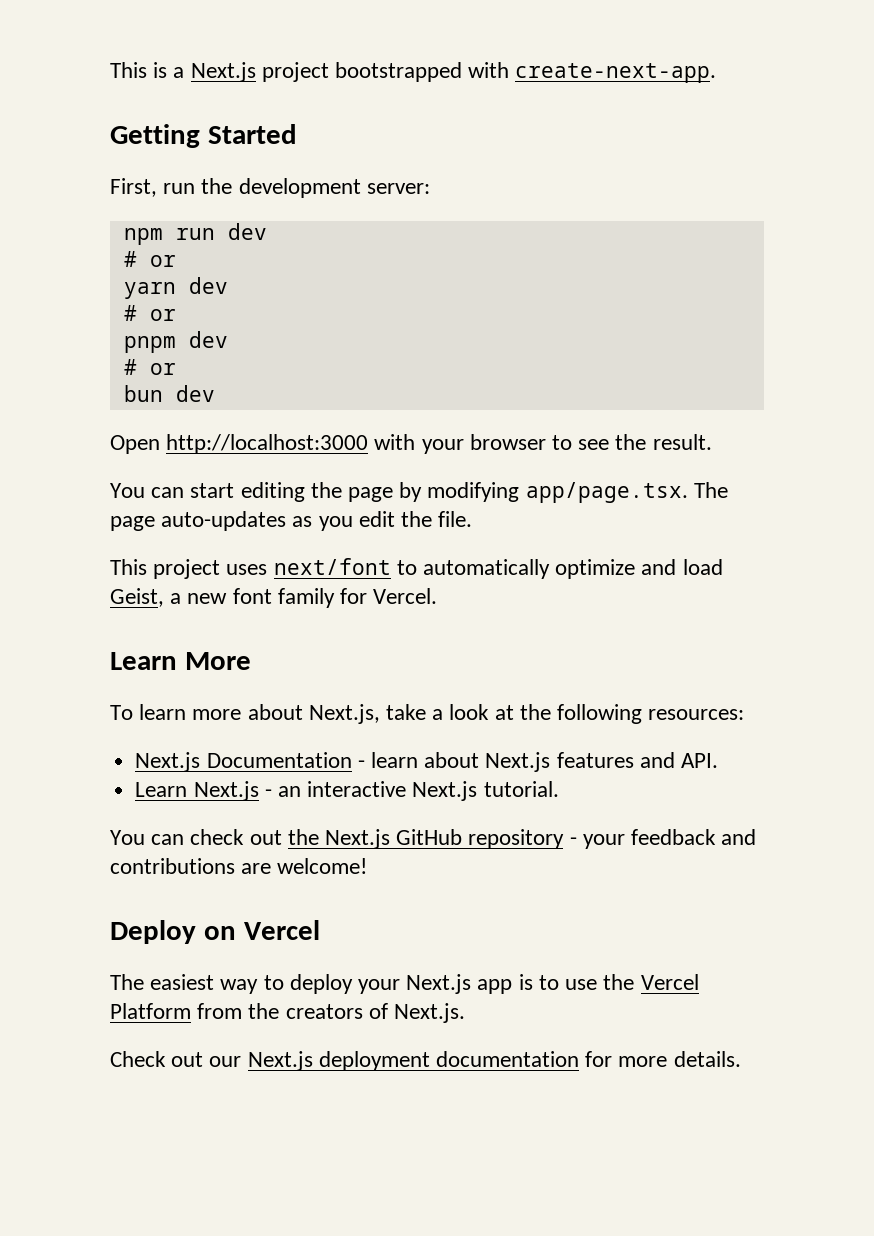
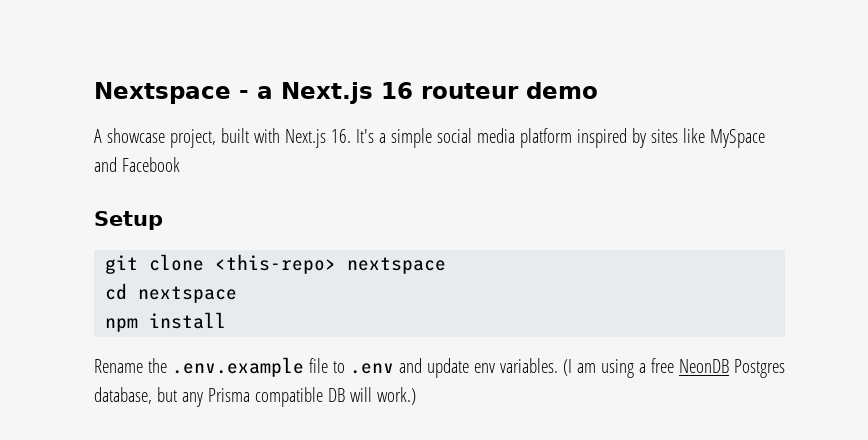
[110,62,717,83] [110,124,297,148] [110,178,430,198] [123,223,267,245] [123,251,176,267] [123,277,228,299] [123,305,176,321] [123,331,228,353] [123,359,176,375] [123,385,215,402] [110,434,712,454] [110,482,728,503] [110,511,473,531] [110,558,723,579] [110,588,438,608] [110,652,251,670] [110,704,745,724] [135,752,718,772] [135,781,559,801] [110,829,757,849] [110,858,368,874] [110,920,320,944] [110,974,699,994] [110,1003,466,1023] [110,1051,741,1071] This is a Next.js project bootstrapped with create-next-app. // Getting Started // First, run the development server: // npm run dev // # or // yarn dev // # or // pnpm dev // # or // bun dev // Open http://localhost:3000 with your browser to see the result. // You can start editing the page by modifying app/page.tsx. The page auto-updates as you edit the file. // This project uses next/font to automatically optimize and load Geist, a new font family for Vercel. // Learn More // To learn more about Next.js, take a look at the following resources: // Next.js Documentation - learn about Next.js features and API. // Learn Next.js - an interactive Next.js tutorial. // You can check out the Next.js GitHub repository - your feedback and contributions are welcome! // Deploy on Vercel // The easiest way to deploy your Next.js app is to use the Vercel Platform from the creators of Next.js. // Check out our Next.js deployment documentation for more details. -> [94,82,598,104] [94,128,765,148] [94,157,180,172] [94,211,163,230] [105,254,447,274] [105,283,238,303] [105,312,227,332] [94,357,785,378] [94,387,416,407] Nextspace - a Next.js 16 routeur demo // A showcase project, built with Next.js 16. It's a simple social media platform inspired by sites like MySpace and Facebook // Setup // git clone <this-repo> nextspace // cd nextspace // npm install // Rename the .env.example file to .env and update env variables. (I am using a free NeonDB Postgres database, but any Prisma compatible DB will work.)

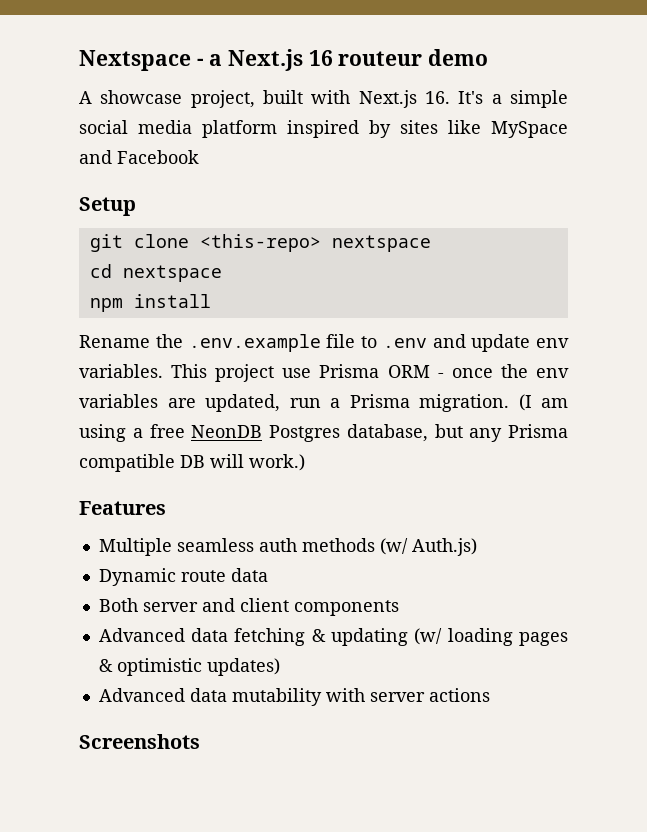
(558, 365) none -> [171,364,569,382] [79,394,509,412] This project use Prisma ORM - once the env variables are updated, run a Prisma migration.
(416, 396) none -> [79,501,166,515] [98,538,477,556] [98,568,268,586] [98,598,399,616] [98,628,568,646] [98,658,280,676] [98,688,490,706] [79,734,200,749] // Features // Multiple seamless auth methods (w/ Auth.js) // Dynamic route data // Both server and client components // Advanced data fetching & updating (w/ loading pages & optimistic updates) // Advanced data mutability with server actions // Screenshots

